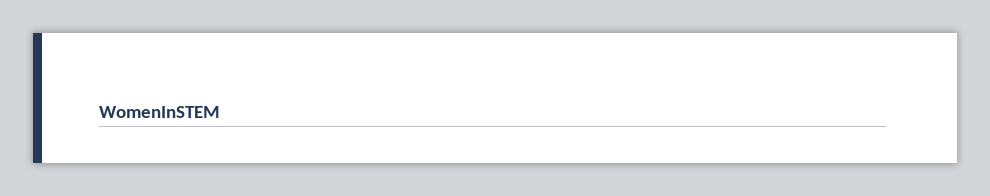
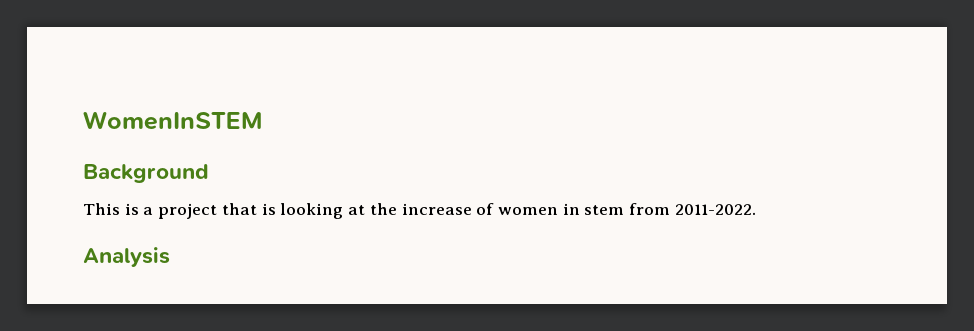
(220, 112) none -> [83,164,209,183] [83,203,756,219] [83,247,170,267] // Background // This is a project that is looking at the increase of women in stem from 2011-2022. // Analysis

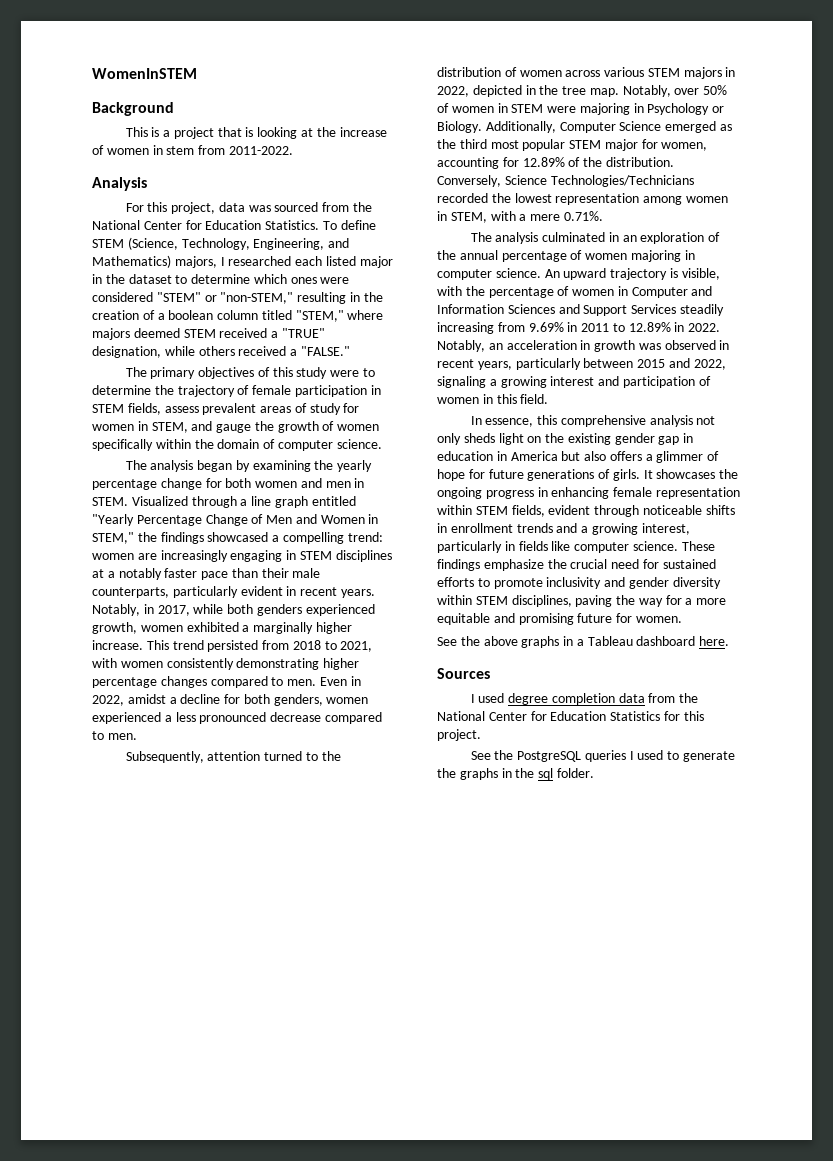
(170, 257) none -> [125,202,372,214] [92,220,376,230] [92,237,350,250] [92,255,393,268] [92,274,350,284] [92,292,383,304] [92,310,384,322] [92,328,325,340] [92,346,350,358] [125,367,375,379] [92,385,381,397] [92,403,360,415] [92,421,380,433] [92,439,382,451] [125,460,373,472] [92,478,365,490] [92,496,356,508] [92,514,379,526] [92,532,383,544] [92,550,392,562] [92,568,321,580] [92,586,375,598] [92,604,375,616] [92,622,352,634] [92,640,373,652] [92,658,360,670] [92,676,361,688] [92,694,369,706] [92,712,382,724] [92,731,137,740] [125,751,341,763] [437,67,736,79] [437,85,728,97] [437,103,725,115] [437,121,732,133] [437,139,708,151] [437,157,674,169] [437,175,694,187] [437,193,728,205] [437,211,603,223] [470,232,721,244] [437,250,695,262] [437,268,720,280] [437,286,713,298] [437,304,724,316] [437,322,721,334] [437,340,730,352] [437,358,726,370] [437,376,711,388] [437,394,549,404] [470,415,716,427] [437,433,694,445] [437,451,720,463] [437,469,739,481] [437,487,740,499] [437,505,735,517] [437,523,690,535] [437,541,715,553] [437,559,716,571] [437,577,721,589] [437,595,727,607] [437,613,682,625] [437,636,730,648] [437,668,490,679] [470,693,699,705] [437,711,704,721] [437,729,481,741] [470,750,735,762] [437,768,594,780] // For this project, data was sourced from the National Center for Education Statistics. To define STEM (Science, Technology, Engineering, and Mathematics) majors, I researched each listed major in the dataset to determine which ones were considered "STEM" or "non-STEM," resulting in the creation of a boolean column titled "STEM," where majors deemed STEM received a "TRUE" designation, while others received a "FALSE." // The primary objectives of this study were to determine the trajectory of female participation in STEM fields, assess prevalent areas of study for women in STEM, and gauge the growth of women specifically within the domain of computer science. // The analysis began by examining the yearly percentage change for both women and men in STEM. Visualized through a line graph entitled "Yearly Percentage Change of Men and Women in STEM," the findings showcased a compelling trend: women are increasingly engaging in STEM disciplines at a notably faster pace than their male counterparts, particularly evident in recent years. Notably, in 2017, while both genders experienced growth, women exhibited a marginally higher increase. This trend persisted from 2018 to 2021, with women consistently demonstrating higher percentage changes compared to men. Even in 2022, amidst a decline for both genders, women experienced a less pronounced decrease compared to men. // Subsequently, attention turned to the distribution of women across various STEM majors in 2022, depicted in the tree map. Notably, over 50% of women in STEM were majoring in Psychology or Biology. Additionally, Computer Science emerged as the third most popular STEM major for women, accounting for 12.89% of the distribution. Conversely, Science Technologies/Technicians recorded the lowest representation among women in STEM, with a mere 0.71%. // The analysis culminated in an exploration of the annual percentage of women majoring in computer science. An upward trajectory is visible, with the percentage of women in Computer and Information Sciences and Support Services steadily increasing from 9.69% in 2011 to 12.89% in 2022. Notably, an acceleration in growth was observed in recent years, particularly between 2015 and 2022, signaling a growing interest and participation of women in this field. // In essence, this comprehensive analysis not only sheds light on the existing gender gap in education in America but also offers a glimmer of hope for future generations of girls. It showcases the ongoing progress in enhancing female representation within STEM fields, evident through noticeable shifts in enrollment trends and a growing interest, particularly in fields like computer science. These findings emphasize the crucial need for sustained efforts to promote inclusivity and gender diversity within STEM disciplines, paving the way for a more equitable and promising future for women. // See the above graphs in a Tableau dashboard here. // Sources // I used degree completion data from the National Center for Education Statistics for this project. // See the PostgreSQL queries I used to generate the graphs in the sql folder.

